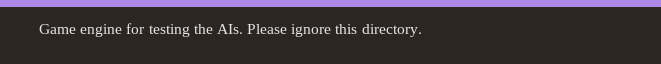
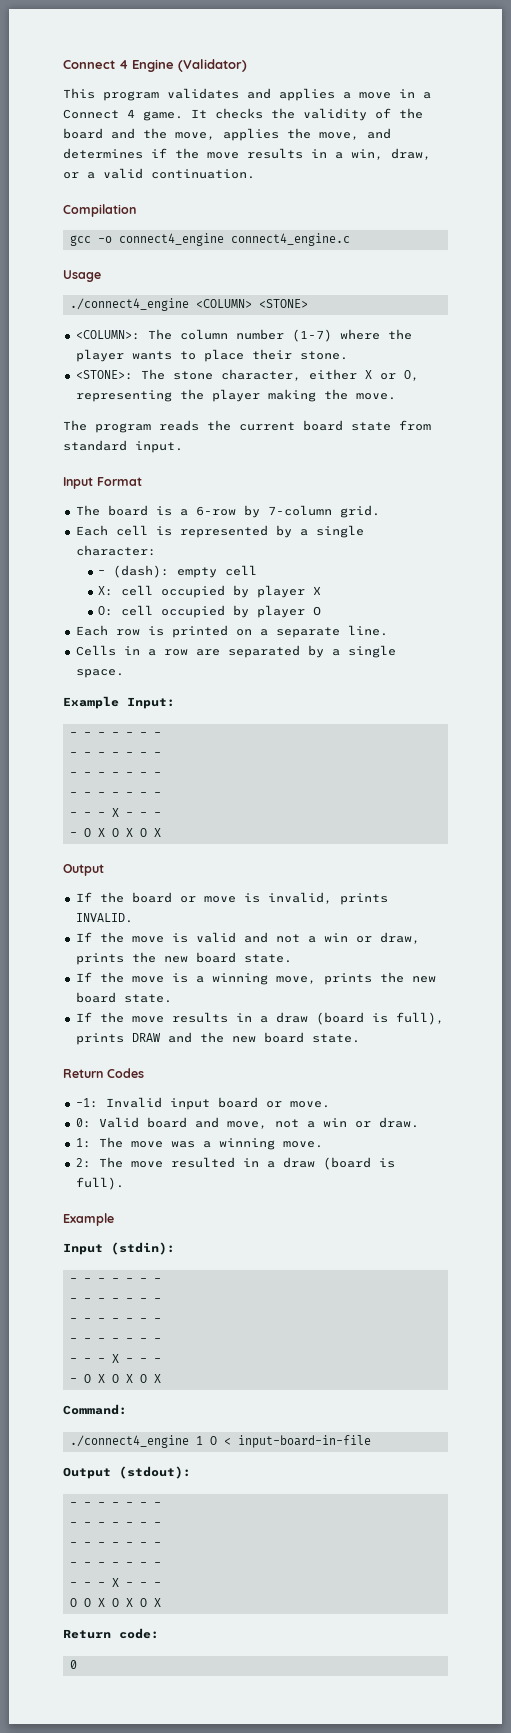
[39,23,422,37] Game engine for testing the AIs. Please ignore this directory. -> [63,59,247,72] [63,88,431,101] [63,108,423,121] [63,128,391,141] [63,148,431,160] [63,168,255,179] [63,204,136,217] [69,233,350,246] [63,270,101,282] [69,298,308,311] [75,329,412,342] [75,349,348,362] [75,369,419,381] [75,389,396,402] [63,420,431,433] [63,440,183,453] [63,477,142,489] [75,505,380,518] [75,525,364,538] [75,545,156,556] [97,565,257,578] [97,585,321,598] [97,605,321,618] [75,625,388,638] [75,645,396,658] [75,669,124,678] [63,696,175,709] [69,732,161,737] [69,752,161,757] [69,772,161,777] [69,792,161,797] [69,808,161,817] [69,828,161,837] [63,864,104,876] [75,892,388,905] [75,913,133,923] [75,932,420,944] [75,952,292,965] [75,972,436,985] [75,992,172,1003] [75,1012,444,1025] [75,1032,360,1045] [63,1068,144,1078] [75,1097,330,1110] [75,1117,419,1129] [75,1137,323,1150] [75,1157,395,1170] [75,1177,124,1190] [63,1213,114,1226] [63,1242,175,1255] [69,1278,161,1283] [69,1298,161,1303] [69,1318,161,1323] [69,1338,161,1343] [69,1354,161,1363] [69,1374,161,1383] [63,1404,127,1415] [69,1435,371,1448] [63,1466,191,1479] [69,1502,161,1507] [69,1522,161,1527] [69,1542,161,1547] [69,1562,161,1567] [69,1578,161,1587] [69,1598,161,1607] [63,1628,159,1639] [69,1660,77,1669] Connect 4 Engine (Validator) // This program validates and applies a move in a Connect 4 game. It checks the validity of the board and the move, applies the move, and determines if the move results in a win, draw, or a valid continuation. // Compilation // gcc -o connect4_engine connect4_engine.c // Usage // ./connect4_engine <COLUMN> <STONE> // <COLUMN>: The column number (1-7) where the player wants to place their stone. // <STONE>: The stone character, either X or O, representing the player making the move. // The program reads the current board state from standard input. // Input Format // The board is a 6-row by 7-column grid. // Each cell is represented by a single character: // - (dash): empty cell // X: cell occupied by player X // O: cell occupied by player O // Each row is printed on a separate line. // Cells in a row are separated by a single space. // Example Input: // - - - - - - - // - - - - - - - // - - - - - - - // - - - - - - - // - - - X - - - // - O X O X O X // Output // If the board or move is invalid, prints INVALID. // If the move is valid and not a win or draw, prints the new board state. // If the move is a winning move, prints the new board state. // If the move results in a draw (board is full), prints DRAW and the new board state. // Return Codes // -1: Invalid input board or move. // 0: Valid board and move, not a win or draw. // 1: The move was a winning move. // 2: The move resulted in a draw (board is full). // Example // Input (stdin): // - - - - - - - // - - - - - - - // - - - - - - - // - - - - - - - // - - - X - - - // - O X O X O X // Command: // ./connect4_engine 1 O < input-board-in-file // Output (stdout): // - - - - - - - // - - - - - - - // - - - - - - - // - - - - - - - // - - - X - - - // O O X O X O X // Return code: // 0

